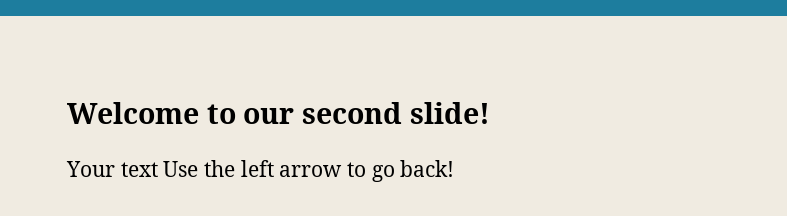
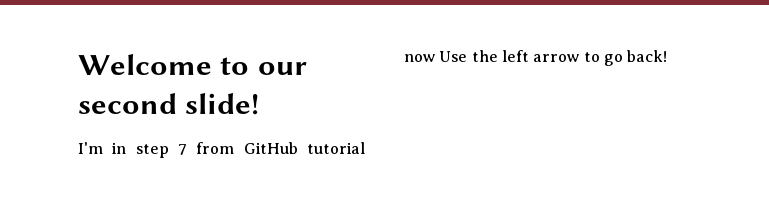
[66,161,158,177] Your text -> [78,142,365,158] [404,54,435,62] I'm in step 7 from GitHub tutorial now

